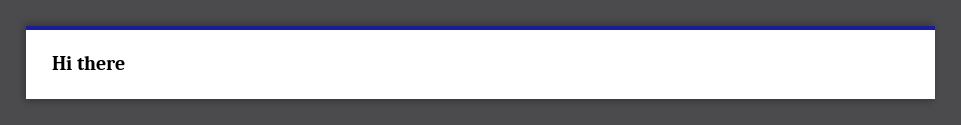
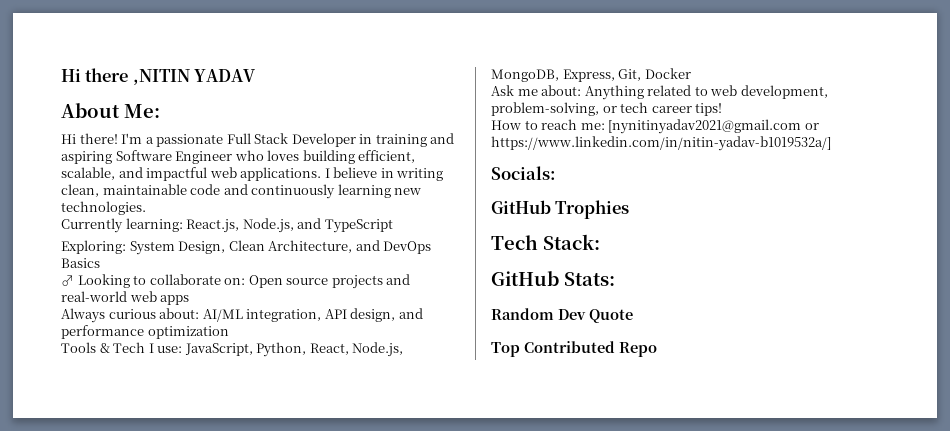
(126, 62) none -> [132,69,256,85] [61,103,160,118] [61,133,455,147] [61,150,416,164] [61,167,444,181] [61,184,422,199] [61,201,146,215] [61,218,393,233] [61,240,432,255] [61,258,100,268] [61,274,411,289] [61,291,190,305] [61,308,423,323] [61,325,229,339] [61,342,404,357] [491,68,691,82] [491,85,828,100] [491,102,723,116] [491,119,819,134] [491,136,831,151] [491,166,556,180] [491,200,630,219] [491,234,600,250] [491,271,615,286] [491,308,633,323] [491,341,657,357] ,NITIN YADAV // About Me: // Hi there! I'm a passionate Full Stack Developer in training and aspiring Software Engineer who loves building efficient, scalable, and impactful web applications. I believe in writing clean, maintainable code and continuously learning new technologies. // Currently learning: React.js, Node.js, and TypeScript // Exploring: System Design, Clean Architecture, and DevOps Basics // ♂ Looking to collaborate on: Open source projects and real-world web apps // Always curious about: AI/ML integration, API design, and performance optimization // Tools & Tech I use: JavaScript, Python, React, Node.js, MongoDB, Express, Git, Docker // Ask me about: Anything related to web development, problem-solving, or tech career tips! // How to reach me: [nynitinyadav2021@gmail.com or https://www.linkedin.com/in/nitin-yadav-b1019532a/] // Socials: // GitHub Trophies // Tech Stack: // GitHub Stats: // Random Dev Quote // Top Contributed Repo

